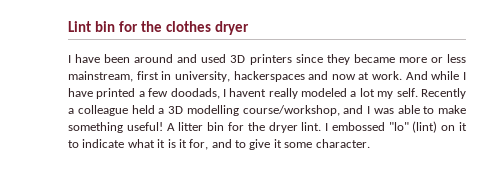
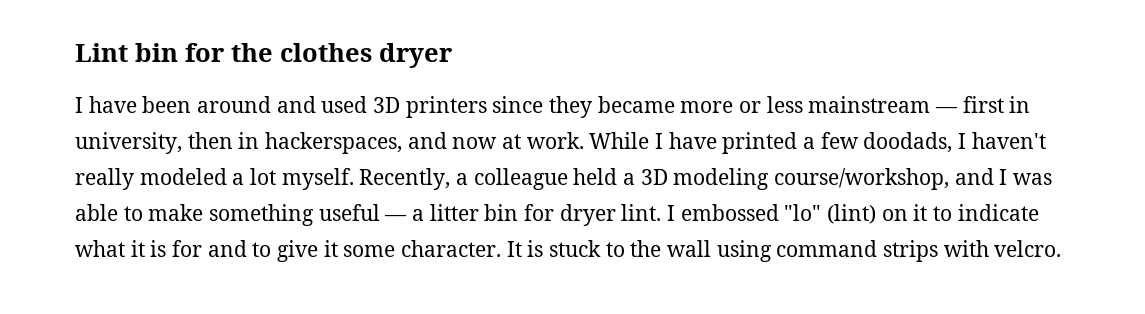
[68,71,133,82] mainstream, -> [808,96,959,113] mainstream —
[233,71,305,82] hackerspaces -> [187,132,403,154] then in hackerspaces,
[405,71,460,80] And while -> [589,132,650,149] While
[229,88,267,97] havent -> [971,132,1046,149] haven't
[377,88,466,99] my self. Recently -> [281,168,451,190] myself. Recently,
[186,105,239,116] modelling -> [673,168,770,190] modeling
[126,122,175,131] useful! A -> [318,204,425,221] useful — a
[247,122,265,131] the -> (555, 212) none
[178,139,209,150] it for, -> [172,240,203,257] for
(370, 143) none -> [506,240,1062,262] It is stuck to the wall using command strips with velcro.

